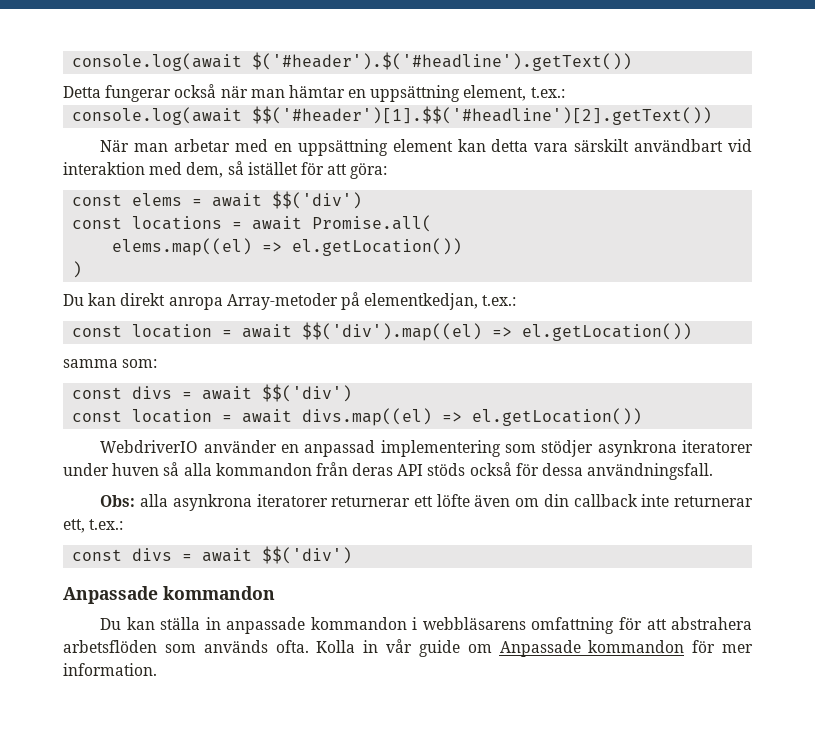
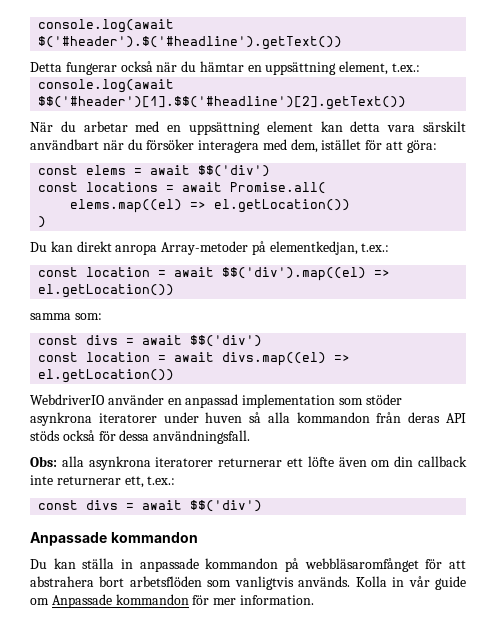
[250,89,285,98] man -> [181,61,197,72] du
[134,143,169,152] man -> [60,121,76,132] du
[728,139,752,152] [63,162,145,175] vid interaktion -> [102,139,260,153] när du försöker interagera
[227,161,244,175] så -> (318, 146) none
[380,440,594,457] implementering som stödjer -> [242,394,402,408] implementation som stöder
[412,617,615,634] i webbläsarens omfattning -> [285,558,419,572] på webbläsaromfånget
(752, 623) none -> [99,576,125,587] bort
[203,640,309,653] används ofta. -> [234,576,351,590] vanligtvis används.

